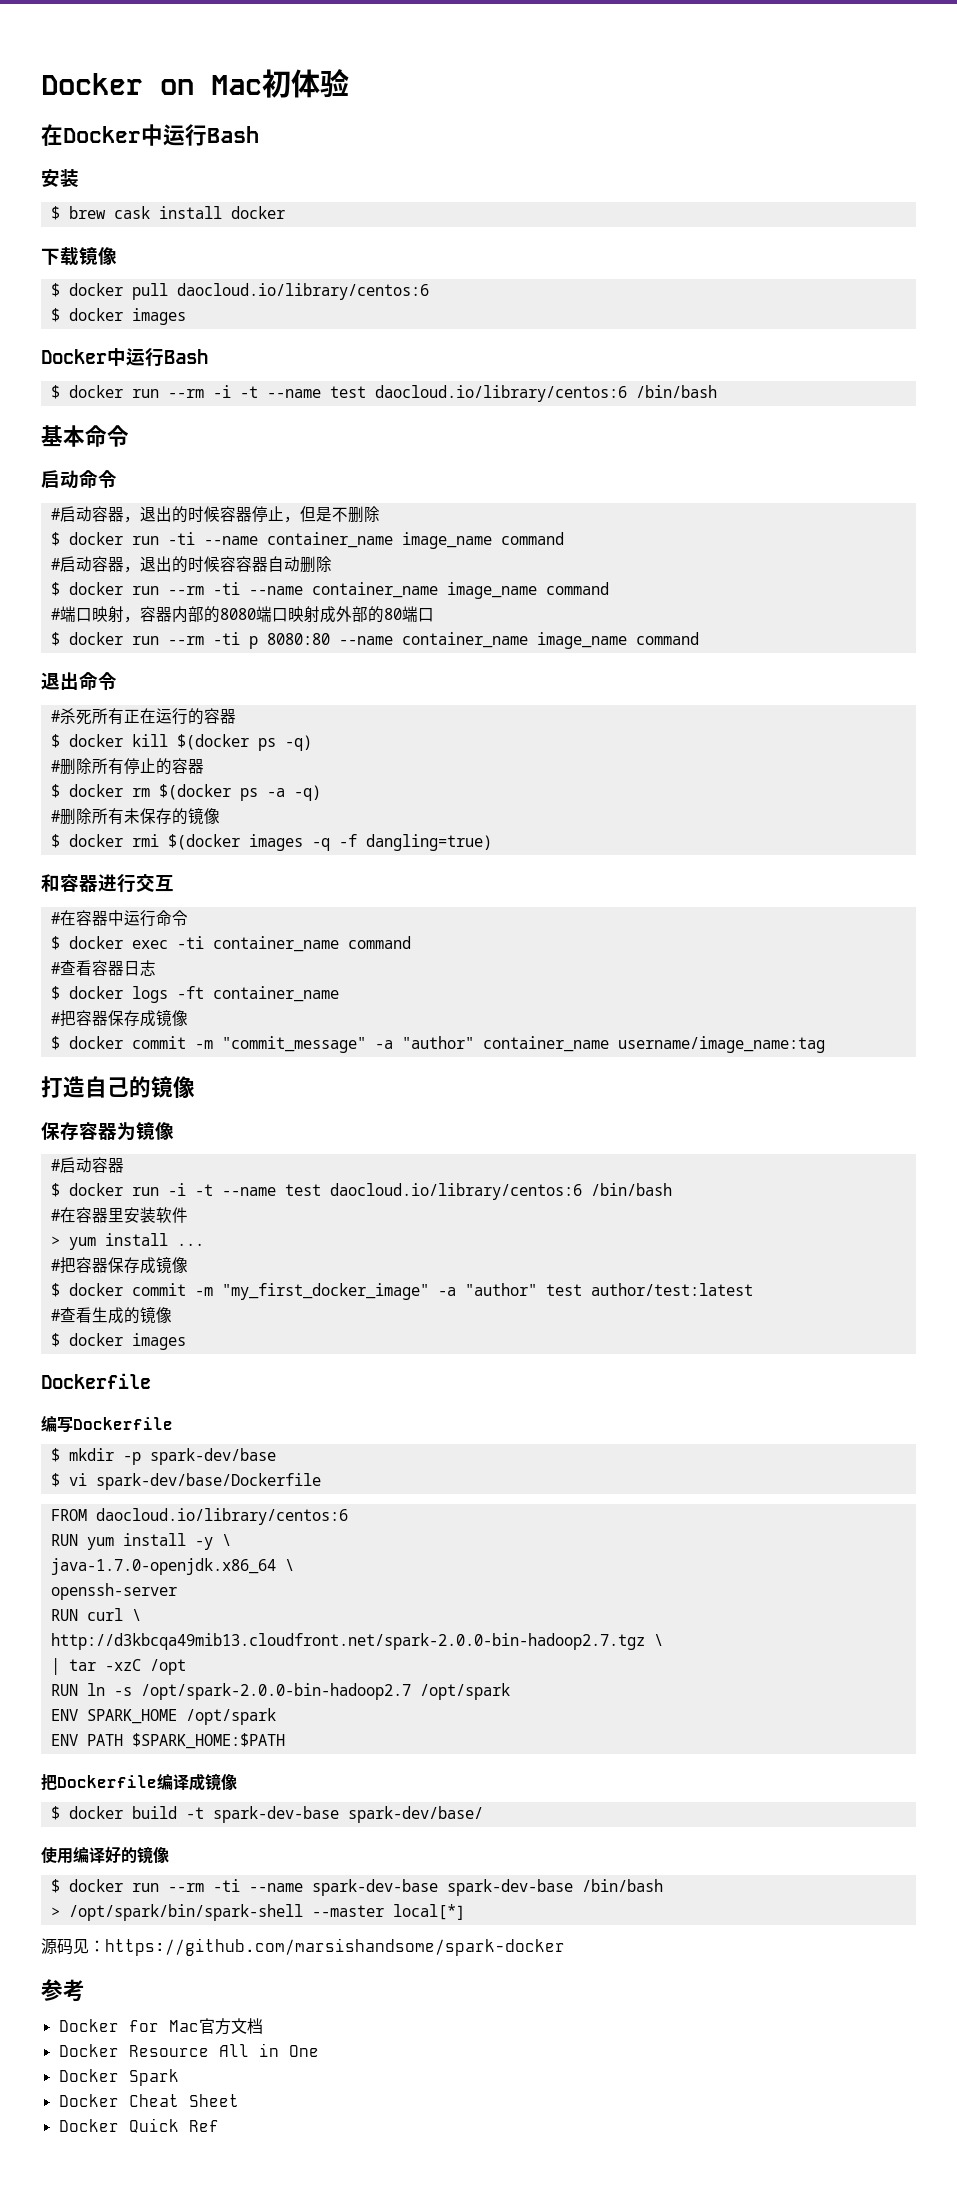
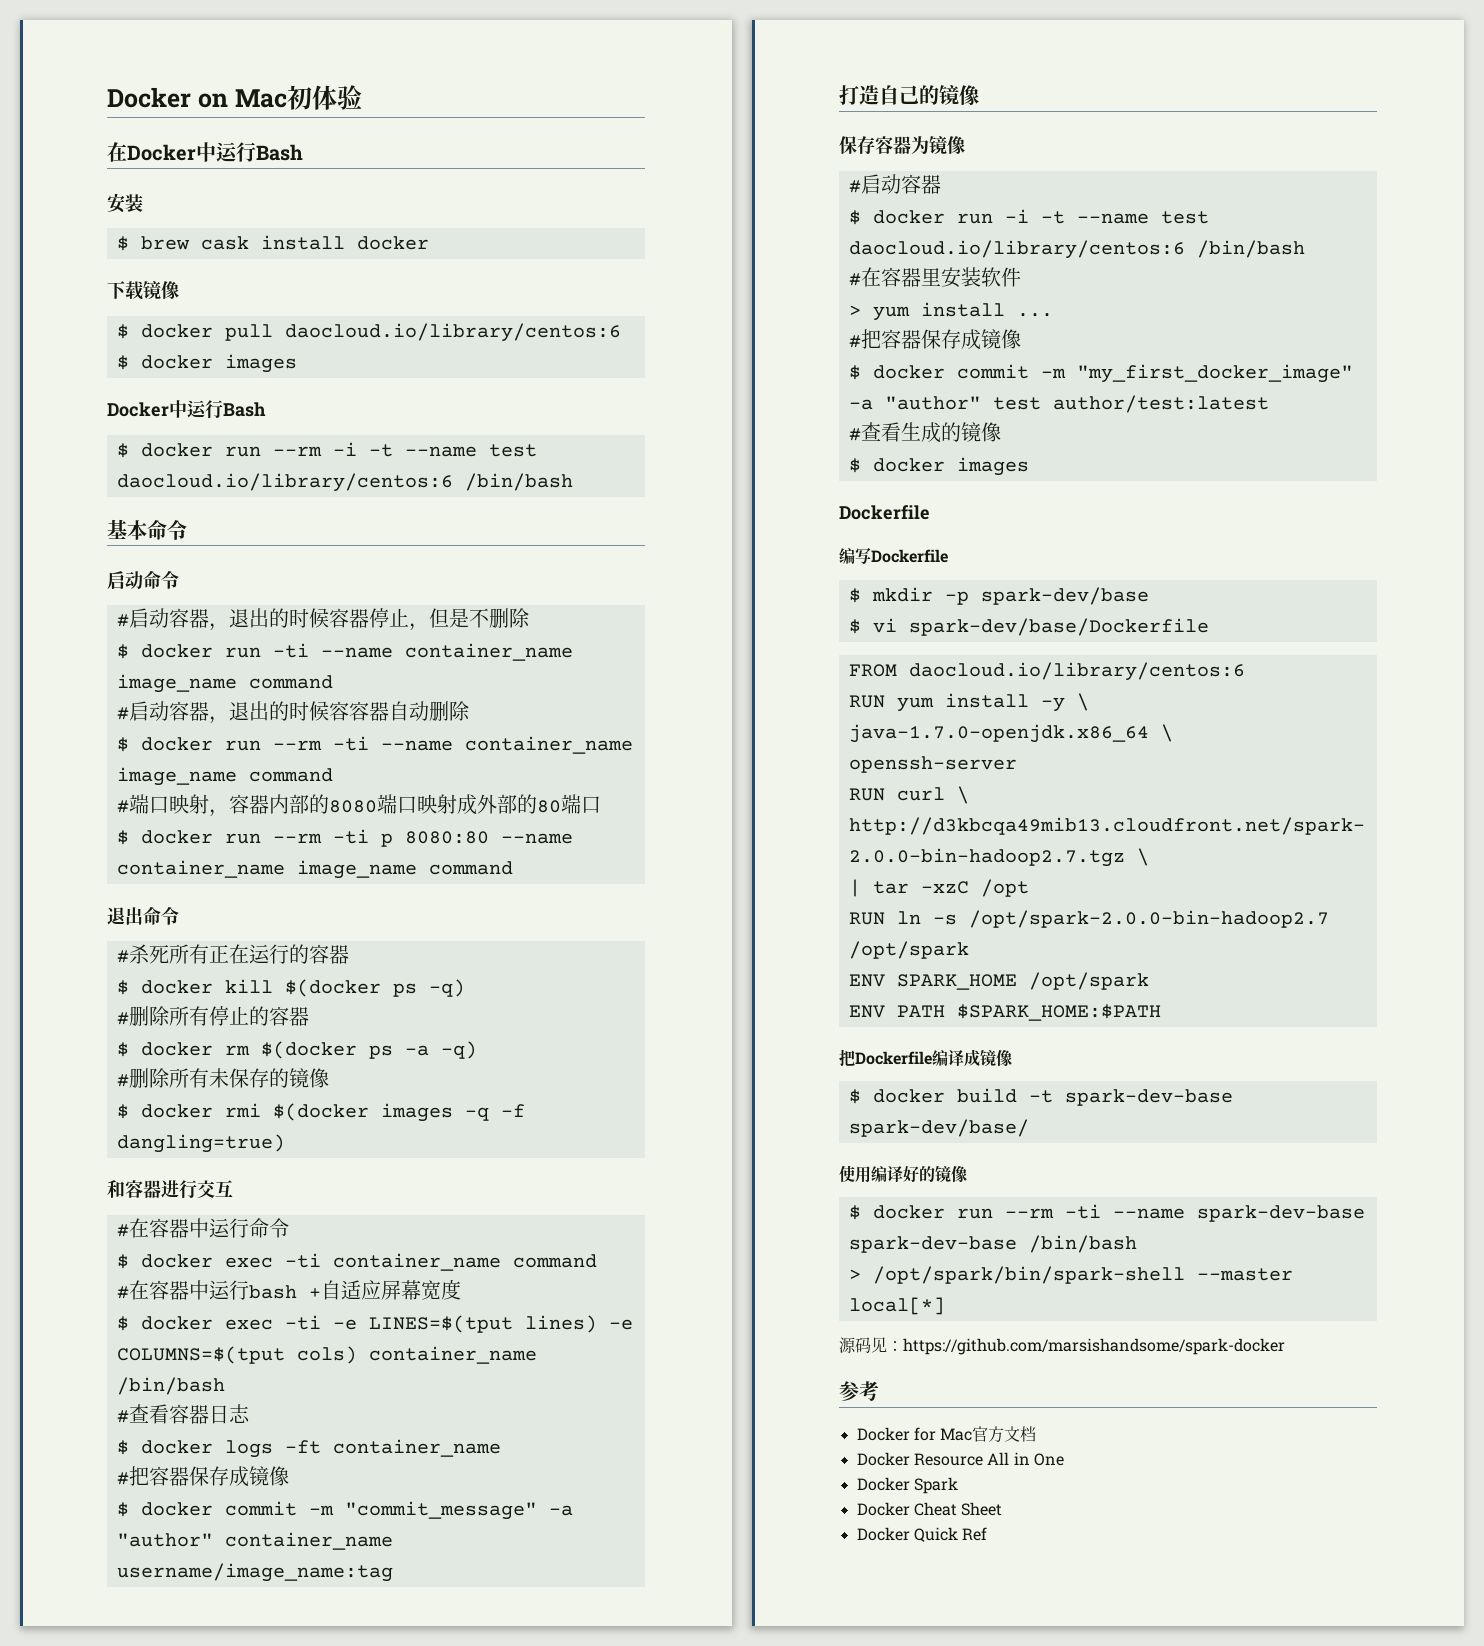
(411, 942) none -> [116,1279,461,1300] [116,1315,633,1333] [116,1346,537,1364] [116,1377,225,1395] // #在容器中运行bash +自适应屏幕宽度 // $ docker exec -ti -e LINES=$(tput lines) -e COLUMNS=$(tput cols) container_name /bin/bash

